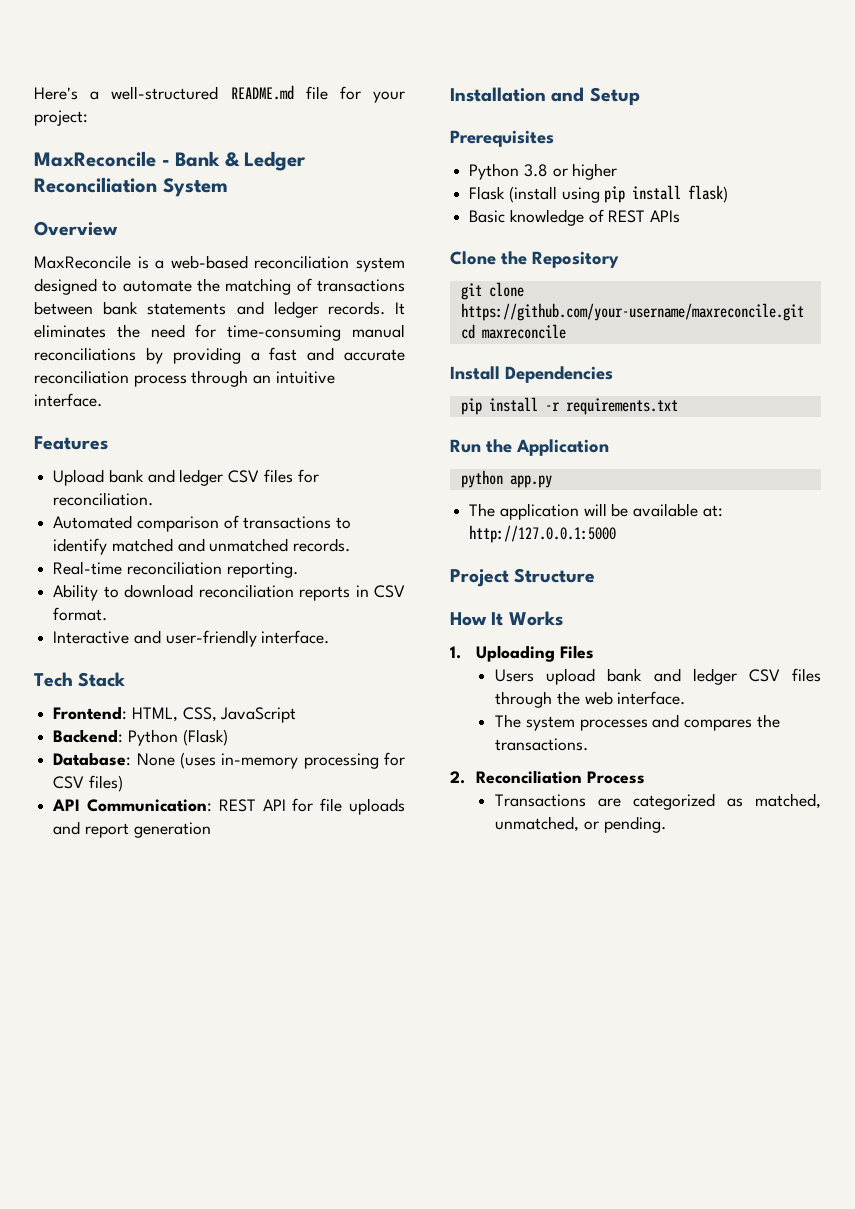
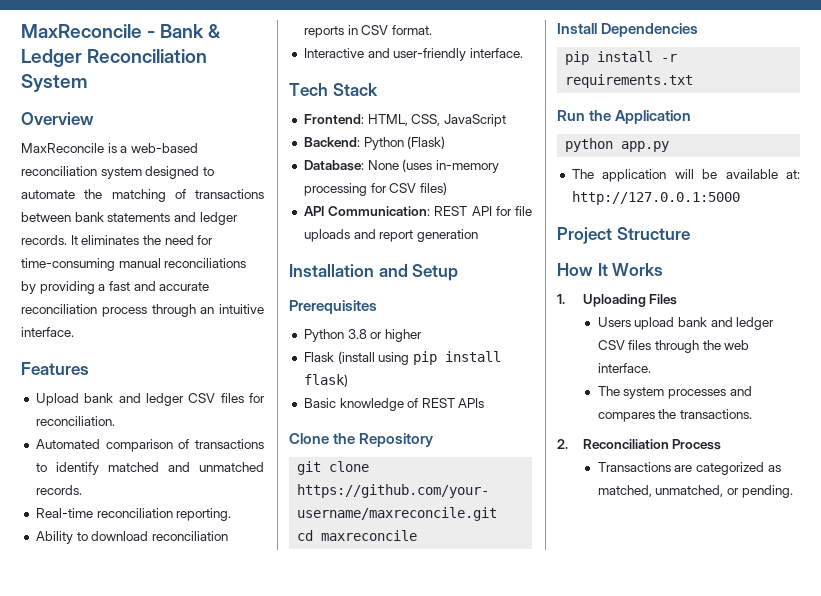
[34,85,406,103] [34,110,88,126] Here's a well-structured README.md file for your project: // -> (21, 31) none

